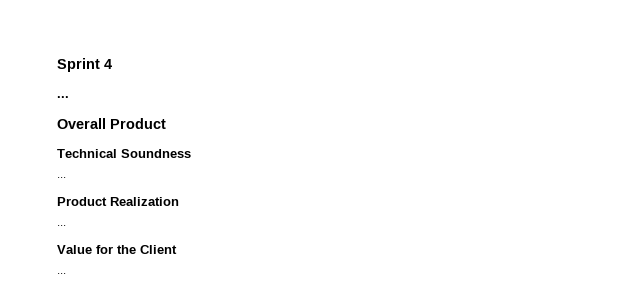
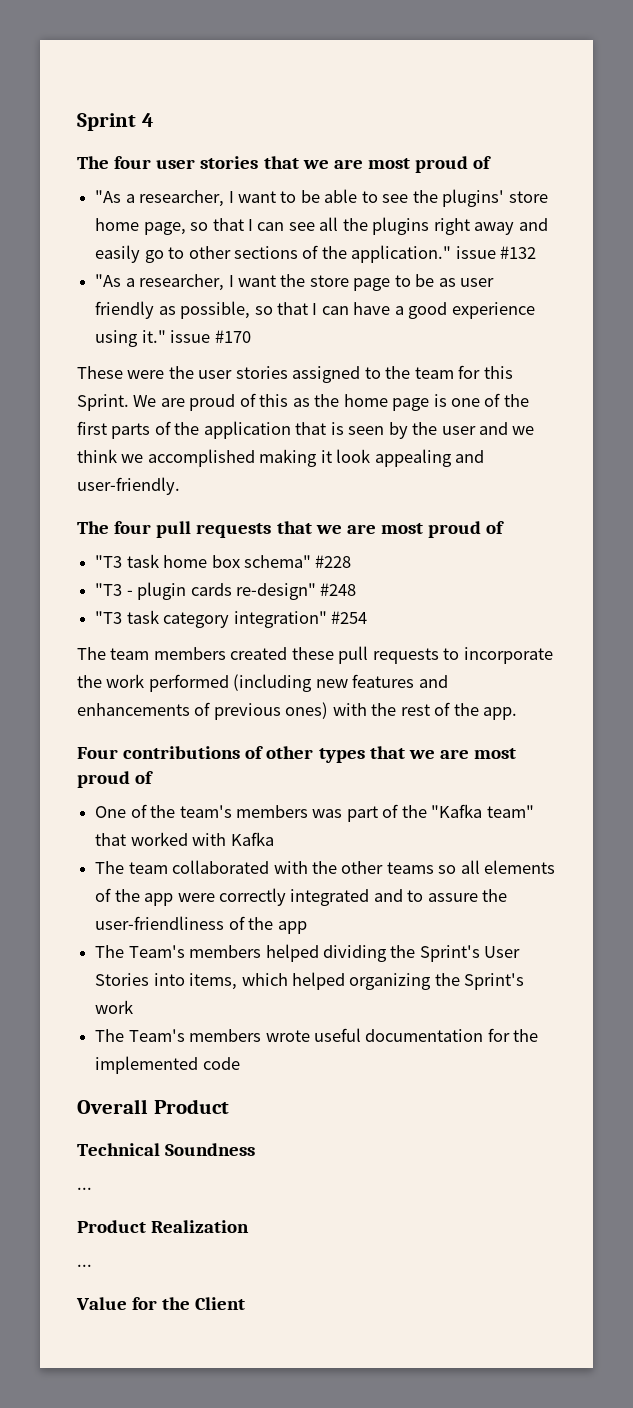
[57,96,69,98] ... -> [77,156,492,173] [95,189,548,207] [95,217,548,235] [95,245,537,263] [95,274,495,291] [95,301,535,319] [95,330,251,347] [77,365,513,383] [77,393,529,411] [77,421,535,439] [77,449,485,467] [77,477,180,495] [77,521,505,538] [95,554,352,568] [95,582,357,600] [95,610,367,628] [77,646,553,664] [77,674,448,692] [77,702,518,720] [77,746,517,763] [77,771,154,788] [95,804,534,822] [95,832,274,846] [95,860,556,874] [95,888,508,906] [95,916,307,934] [95,944,521,962] [95,972,525,990] [95,1000,134,1014] [95,1028,539,1042] [95,1056,240,1074] The four user stories that we are most proud of // "As a researcher, I want to be able to see the plugins' store home page, so that I can see all the plugins right away and easily go to other sections of the application." issue #132 // "As a researcher, I want the store page to be as user friendly as possible, so that I can have a good experience using it." issue #170 // These were the user stories assigned to the team for this Sprint. We are proud of this as the home page is one of the first parts of the application that is seen by the user and we think we accomplished making it look appealing and user-friendly. // The four pull requests that we are most proud of // "T3 task home box schema" #228 // "T3 - plugin cards re-design" #248 // "T3 task category integration" #254 // The team members created these pull requests to incorporate the work performed (including new features and enhancements of previous ones) with the rest of the app. // Four contributions of other types that we are most proud of // One of the team's members was part of the "Kafka team" that worked with Kafka // The team collaborated with the other teams so all elements of the app were correctly integrated and to assure the user-friendliness of the app // The Team's members helped dividing the Sprint's User Stories into items, which helped organizing the Sprint's work // The Team's members wrote useful documentation for the implemented code
[57,273,66,274] // ... -> (246, 1303) none

